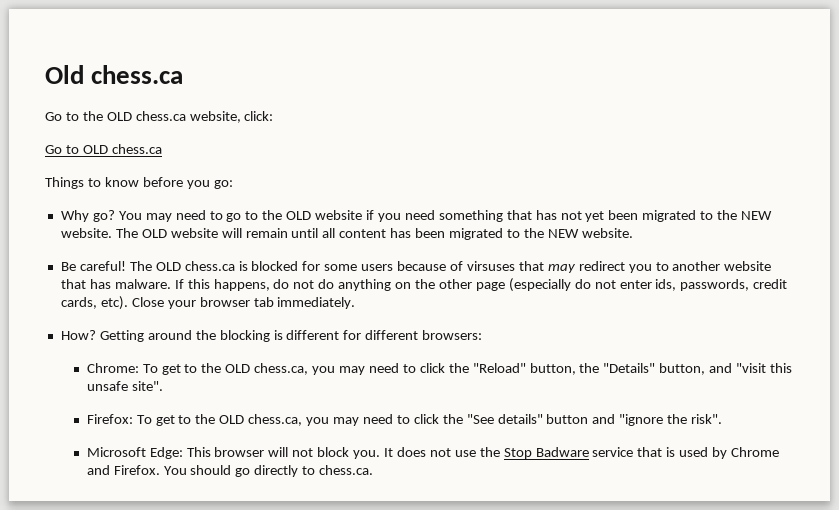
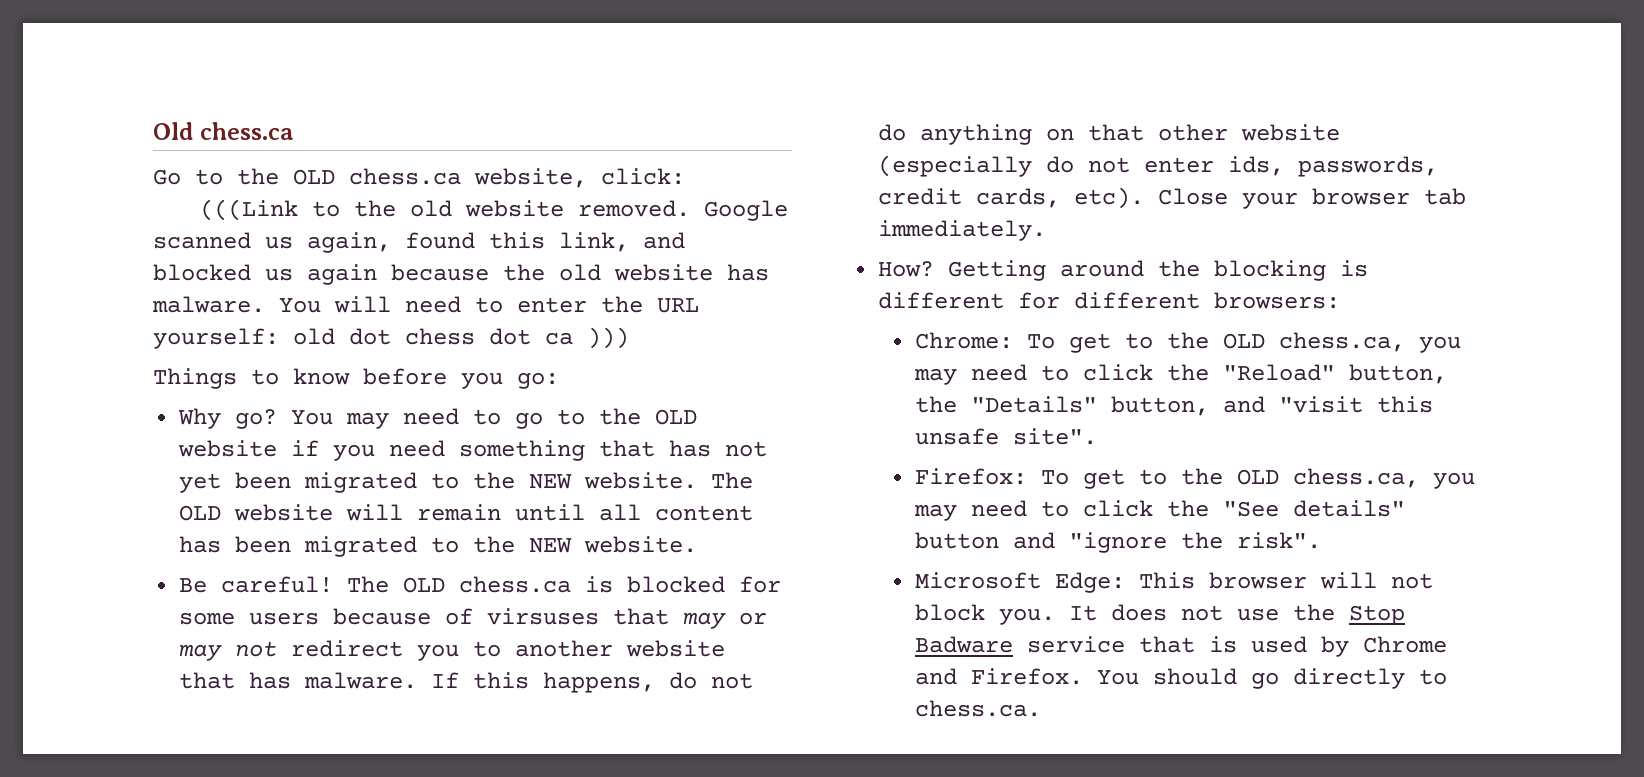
[45,144,162,154] Go to OLD chess.ca -> [199,199,788,221] [153,232,685,253] [153,264,769,285] [152,296,699,313] [153,327,629,349] (((Link to the old website removed. Google scanned us again, found this link, and blocked us again because the old website has malware. You will need to enter the URL yourself: old dot chess dot ca )))
(576, 268) none -> [739,612,768,625] [179,641,278,661] or may not
[415,279,505,291] the other page -> [1088,124,1341,141] that other website

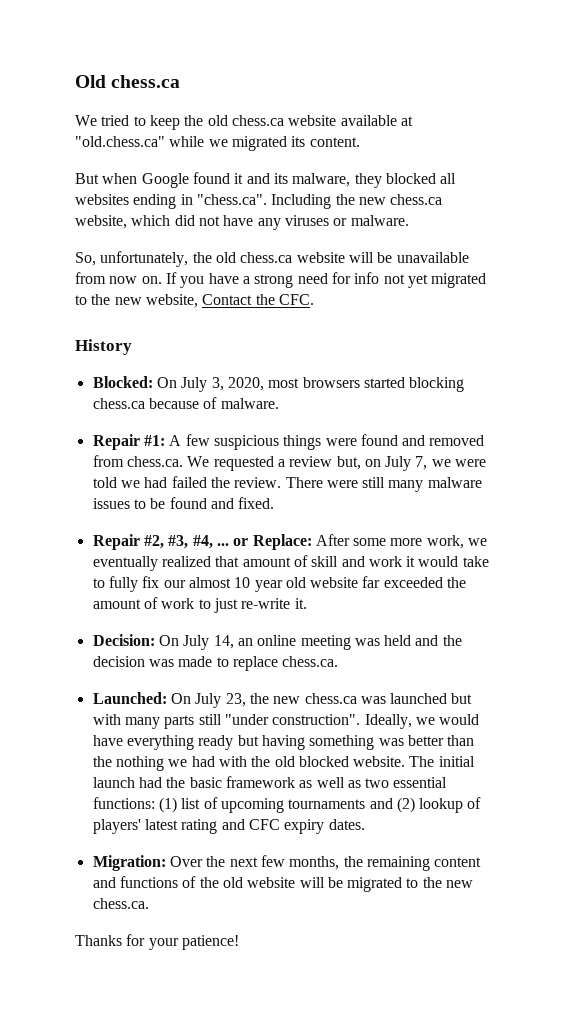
[153,168,685,188] [199,199,788,221] [153,232,685,253] [153,264,769,285] [152,296,699,313] [153,327,629,349] [153,368,559,389] [178,408,698,429] [178,440,768,461] [179,472,754,493] [179,504,754,521] [179,536,698,557] [179,576,782,593] [179,608,768,629] [179,640,726,661] [179,672,754,693] [878,124,1341,145] [878,155,1439,177] [878,187,1467,209] [878,220,1047,241] [878,260,1369,281] [878,292,1341,309] [915,332,1462,353] [914,364,1448,385] [915,396,1434,416] [915,428,1098,445] [915,468,1476,489] [914,500,1406,521] [915,532,1322,553] [915,572,1434,593] [915,604,1406,625] [915,636,1448,657] [915,668,1448,689] [915,700,1042,717] Go to the OLD chess.ca website, click: // (((Link to the old website removed. Google scanned us again, found this link, and blocked us again because the old website has malware. You will need to enter the URL yourself: old dot chess dot ca ))) // Things to know before you go: // Why go? You may need to go to the OLD website if you need something that has not yet been migrated to the NEW website. The OLD website will remain until all content has been migrated to the NEW website. // Be careful! The OLD chess.ca is blocked for some users because of virsuses that may or may not redirect you to another website that has malware. If this happens, do not do anything on that other website (especially do not enter ids, passwords, credit cards, etc). Close your browser tab immediately. // How? Getting around the blocking is different for different browsers: // Chrome: To get to the OLD chess.ca, you may need to click the "Reload" button, the "Details" button, and "visit this unsafe site". // Firefox: To get to the OLD chess.ca, you may need to click the "See details" button and "ignore the risk". // Microsoft Edge: This browser will not block you. It does not use the Stop Badware service that is used by Chrome and Firefox. You should go directly to chess.ca. -> [75,115,413,130] [75,136,360,151] [75,172,457,188] [75,194,443,209] [75,215,409,230] [75,251,469,267] [75,272,487,288] [75,294,314,308] [75,339,132,355] [92,376,465,392] [92,397,279,409] [92,434,485,450] [92,455,487,471] [92,476,482,492] [92,497,275,509] [92,534,488,550] [92,555,489,571] [92,576,467,592] [92,597,307,613] [92,634,462,650] [92,656,339,671] [92,692,473,708] [92,714,480,729] [92,735,475,750] [92,756,475,771] [92,776,448,788] [92,797,482,813] [92,819,365,834] [92,855,482,871] [92,876,474,892] [92,898,149,909] [75,934,239,950] We tried to keep the old chess.ca website available at "old.chess.ca" while we migrated its content. // But when Google found it and its malware, they blocked all websites ending in "chess.ca". Including the new chess.ca website, which did not have any viruses or malware. // So, unfortunately, the old chess.ca website will be unavailable from now on. If you have a strong need for info not yet migrated to the new website, Contact the CFC. // History // Blocked: On July 3, 2020, most browsers started blocking chess.ca because of malware. // Repair #1: A few suspicious things were found and removed from chess.ca. We requested a review but, on July 7, we were told we had failed the review. There were still many malware issues to be found and fixed. // Repair #2, #3, #4, ... or Replace: After some more work, we eventually realized that amount of skill and work it would take to fully fix our almost 10 year old website far exceeded the amount of work to just re-write it. // Decision: On July 14, an online meeting was held and the decision was made to replace chess.ca. // Launched: On July 23, the new chess.ca was launched but with many parts still "under construction". Ideally, we would have everything ready but having something was better than the nothing we had with the old blocked website. The initial launch had the basic framework as well as two essential functions: (1) list of upcoming tournaments and (2) lookup of players' latest rating and CFC expiry dates. // Migration: Over the next few months, the remaining content and functions of the old website will be migrated to the new chess.ca. // Thanks for your patience!

